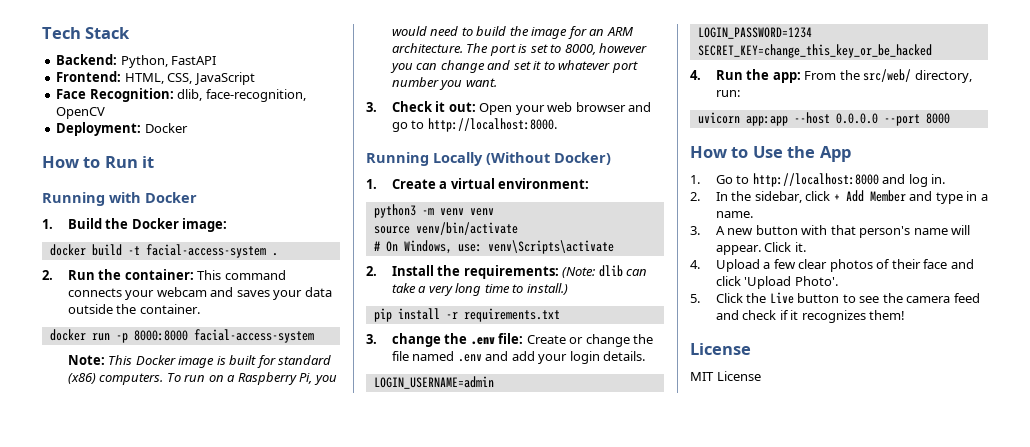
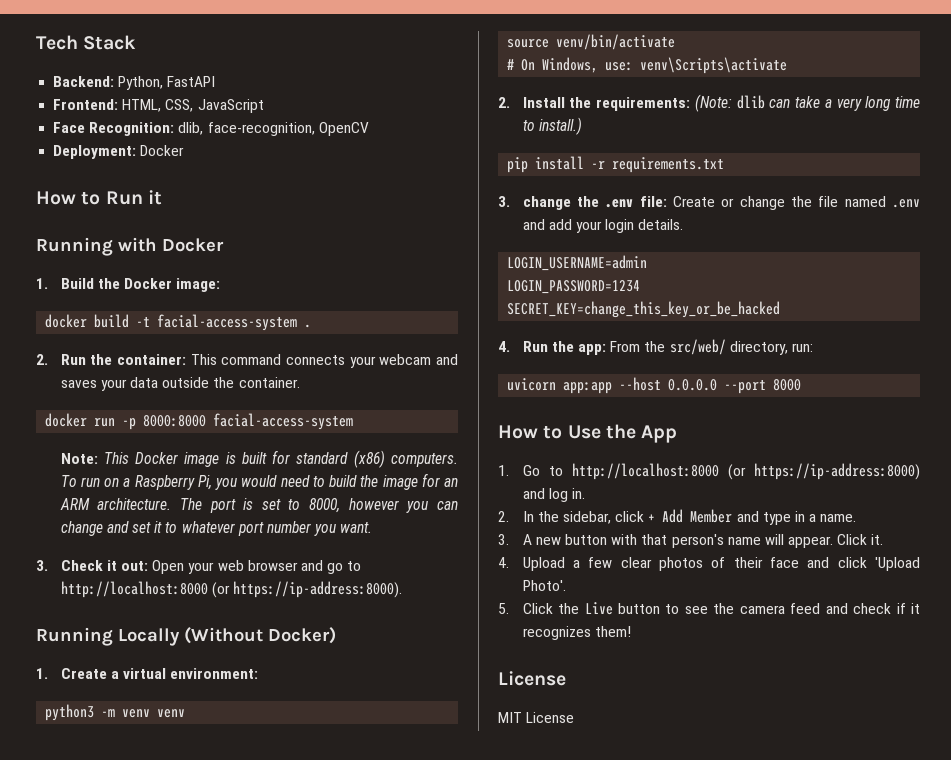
[427,118,557,132] http://localhost:8000. -> [60,581,402,598] http://localhost:8000 (or https://ip-address:8000).
(879, 180) none -> [727,463,920,480] (or https://ip-address:8000)

